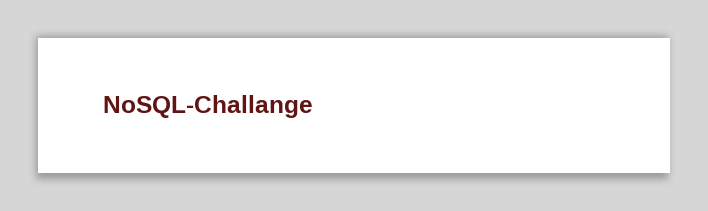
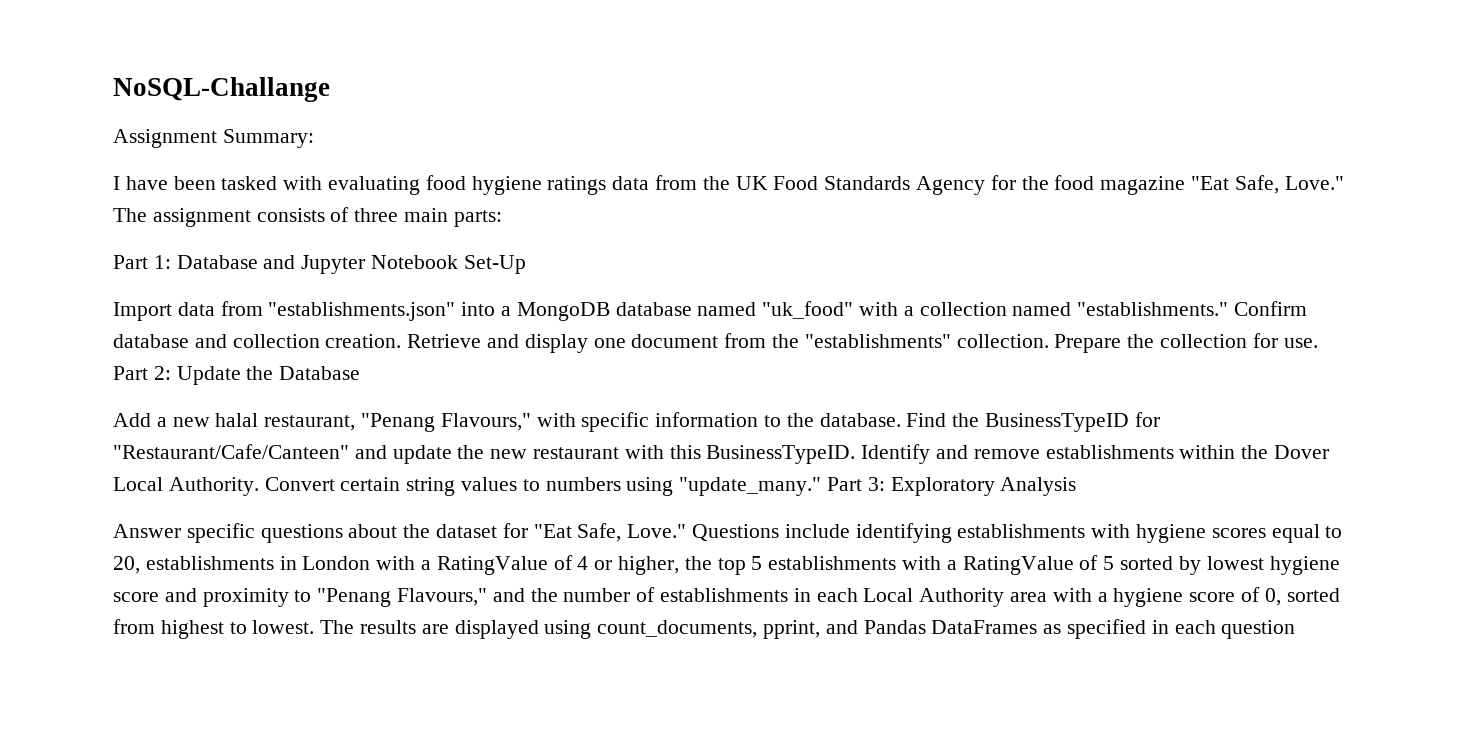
(313, 106) none -> [113,129,314,148] [113,175,1344,195] [113,207,502,227] [113,255,526,274] [113,301,1308,321] [113,333,1318,353] [113,366,361,385] [113,412,1160,432] [113,444,1330,464] [113,477,1077,496] [113,523,1343,543] [113,555,1340,575] [113,587,1340,607] [113,619,1296,639] // Assignment Summary: // I have been tasked with evaluating food hygiene ratings data from the UK Food Standards Agency for the food magazine "Eat Safe, Love." The assignment consists of three main parts: // Part 1: Database and Jupyter Notebook Set-Up // Import data from "establishments.json" into a MongoDB database named "uk_food" with a collection named "establishments." Confirm database and collection creation. Retrieve and display one document from the "establishments" collection. Prepare the collection for use. Part 2: Update the Database // Add a new halal restaurant, "Penang Flavours," with specific information to the database. Find the BusinessTypeID for "Restaurant/Cafe/Canteen" and update the new restaurant with this BusinessTypeID. Identify and remove establishments within the Dover Local Authority. Convert certain string values to numbers using "update_many." Part 3: Exploratory Analysis // Answer specific questions about the dataset for "Eat Safe, Love." Questions include identifying establishments with hygiene scores equal to 20, establishments in London with a RatingValue of 4 or higher, the top 5 establishments with a RatingValue of 5 sorted by lowest hygiene score and proximity to "Penang Flavours," and the number of establishments in each Local Authority area with a hygiene score of 0, sorted from highest to lowest. The results are displayed using count_documents, pprint, and Pandas DataFrames as specified in each question

